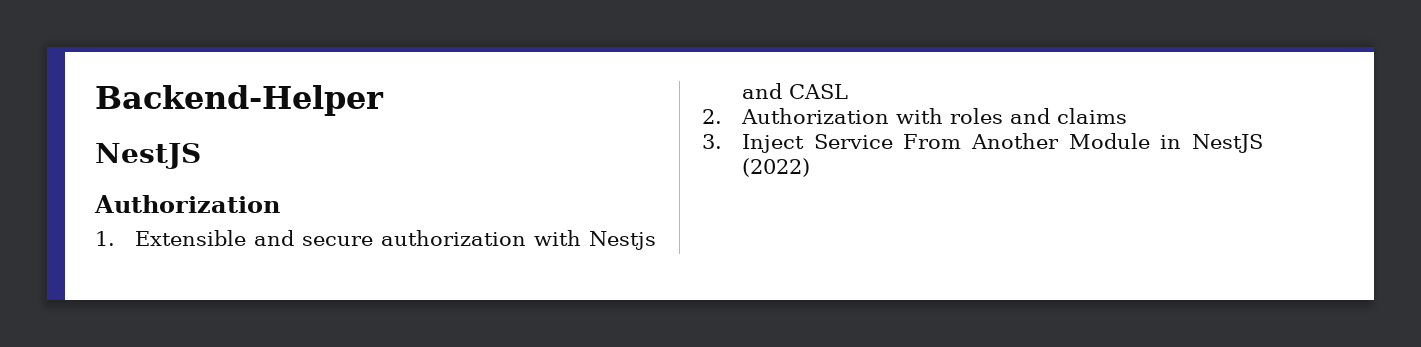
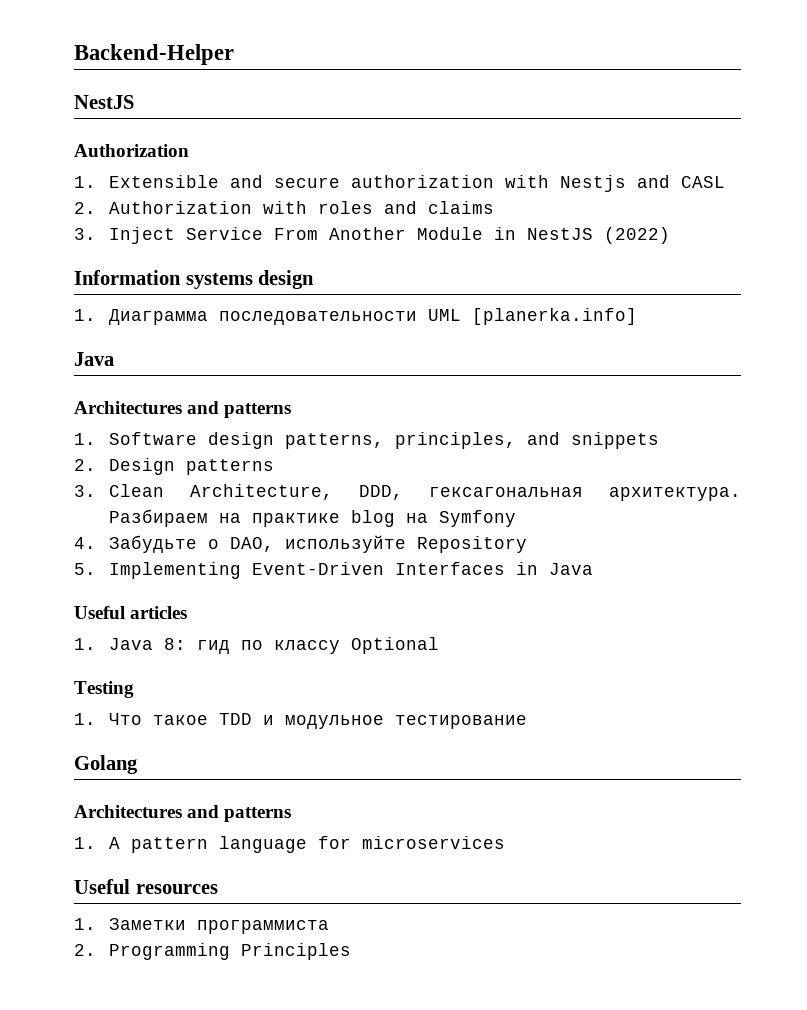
(811, 167) none -> [74,270,315,289] [74,308,637,325] [74,352,114,366] [74,401,292,418] [74,432,659,449] [74,458,274,475] [74,484,742,501] [108,509,516,527] [74,535,527,553] [74,562,593,579] [74,606,188,619] [74,637,439,654] [74,681,134,698] [74,713,527,729] [74,755,138,774] [74,805,292,822] [74,836,505,853] [74,879,218,894] [74,918,329,934] [74,943,351,960] // Information systems design // 1. Диаграмма последовательности UML [planerka.info] // Java // Architectures and patterns // 1. Software design patterns, principles, and snippets // 2. Design patterns // 3. Clean Architecture, DDD, гексагональная архитектура. Разбираем на практике blog на Symfony // 4. Забудьте о DAO, используйте Repository // 5. Implementing Event-Driven Interfaces in Java // Useful articles // 1. Java 8: гид по классу Optional // Testing // 1. Что такое TDD и модульное тестирование // Golang // Architectures and patterns // 1. A pattern language for microservices // Useful resources // 1. Заметки программиста // 2. Programming Principles

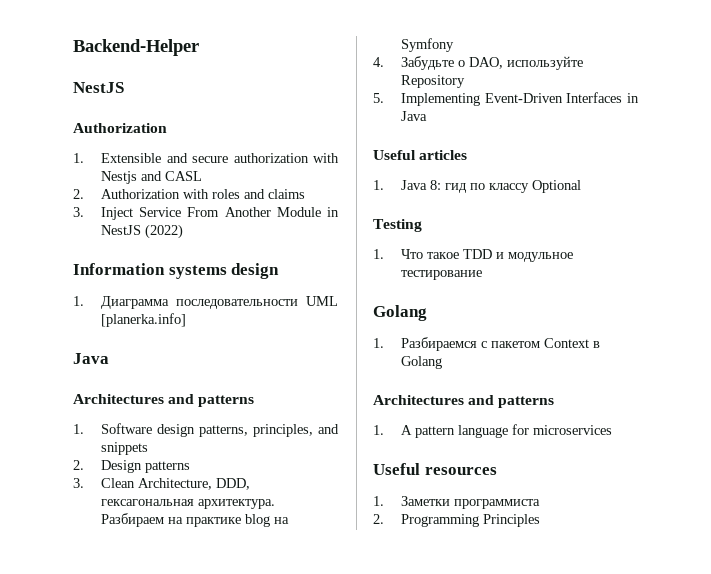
(138, 764) none -> [373,337,601,351] [401,356,443,369] // 1. Разбираемся с пакетом Context в Golang

